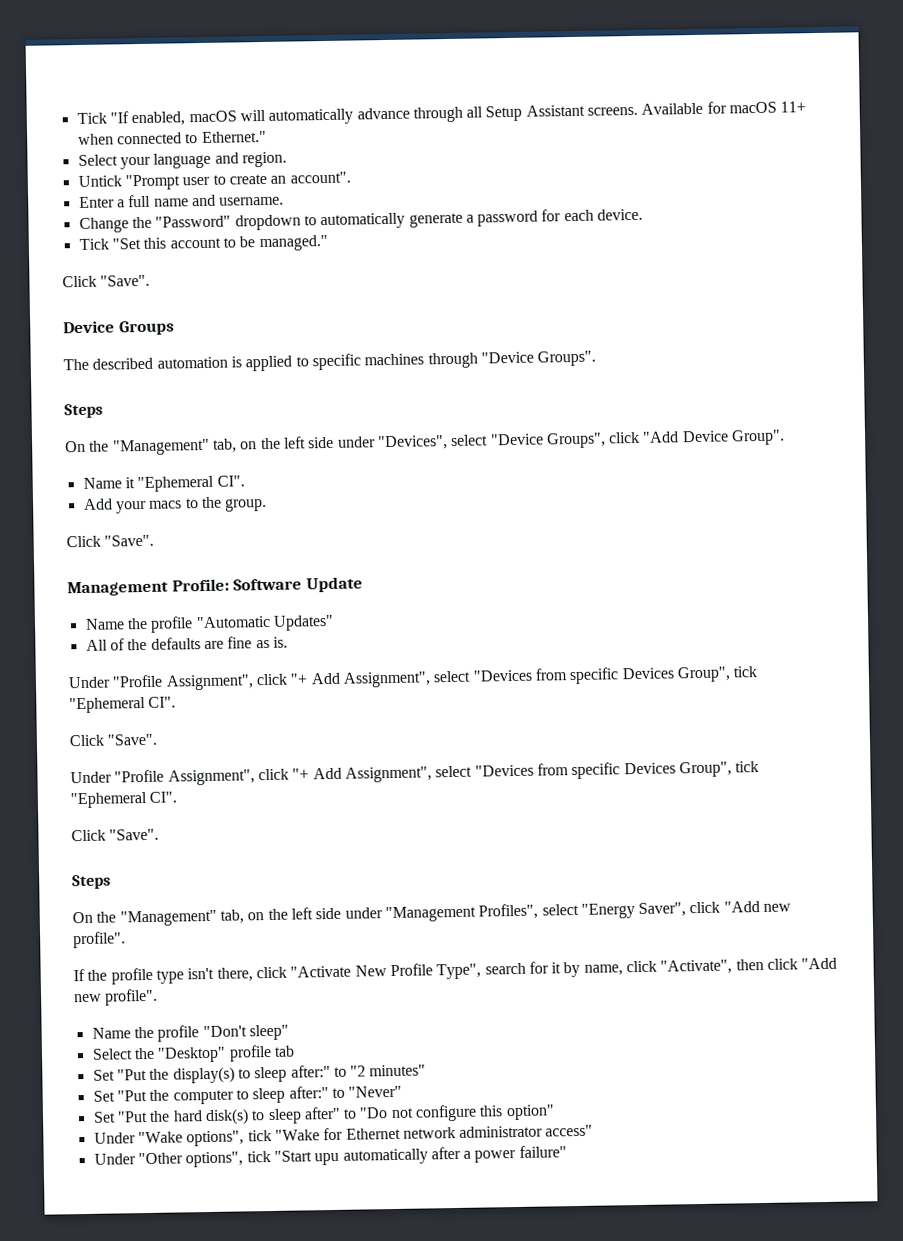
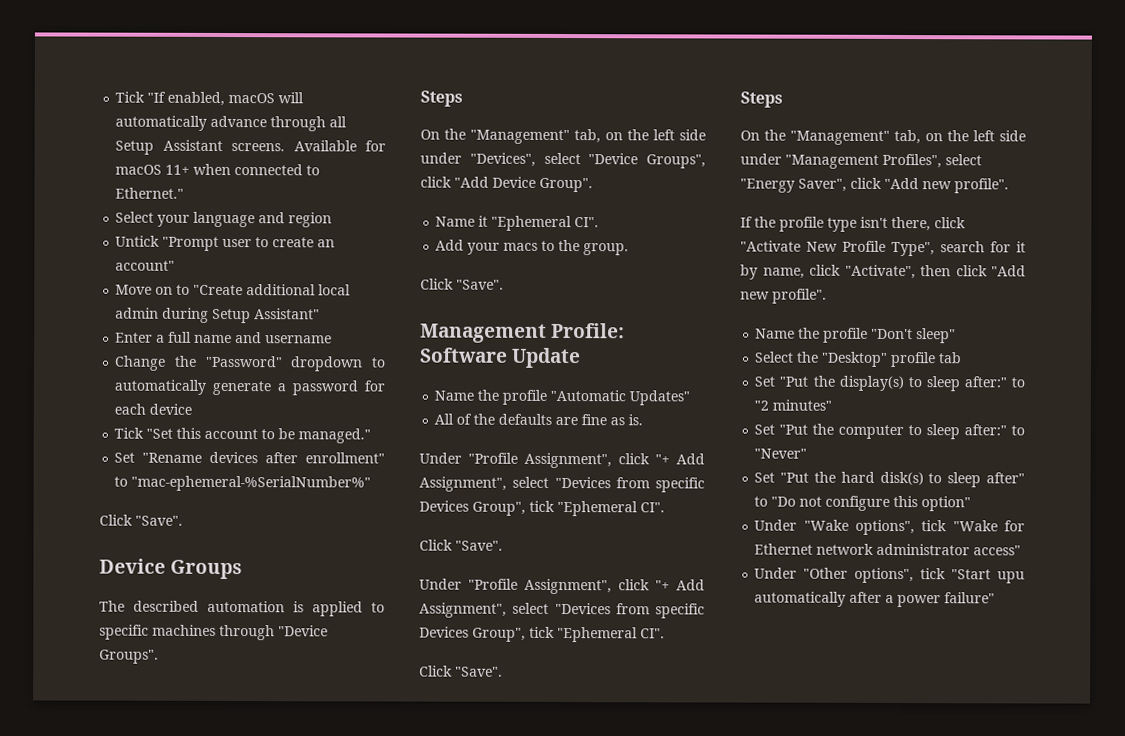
[241,151,287,168] region. -> [288,212,333,228] region
[289,171,351,184] account". -> [115,260,176,271] [115,284,352,296] [115,307,321,324] account" // Move on to "Create additional local admin during Setup Assistant"
[219,196,285,206] username. -> [265,335,333,344] username
[597,208,644,221] device. -> [149,403,193,415] device
(328, 243) none -> [114,451,385,464] [114,475,372,492] // Set "Rename devices after enrollment" to "mac-ephemeral-%SerialNumber%"

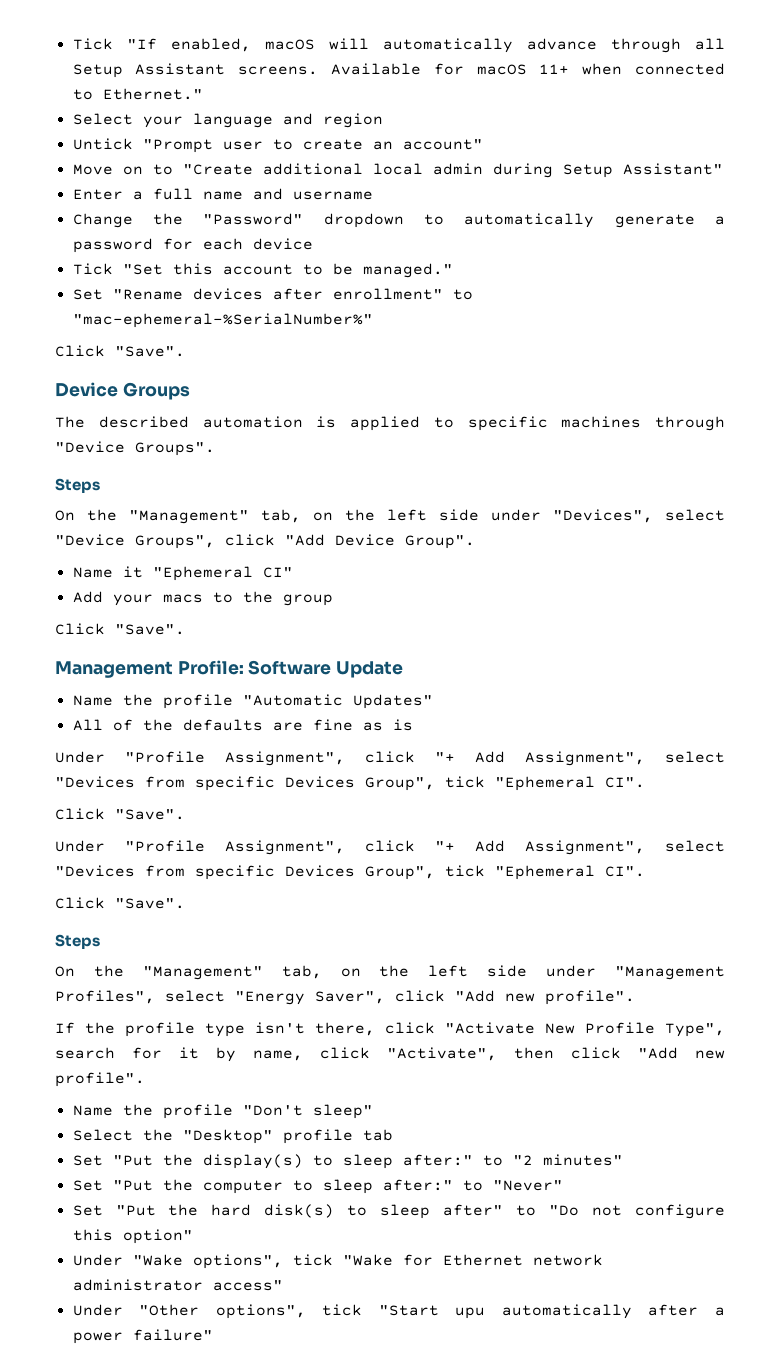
[574,217,600,228] CI". -> [262,567,293,578] CI"
[583,243,630,256] group. -> [282,594,333,606] group
[628,414,644,426] is. -> [392,719,413,731] is

